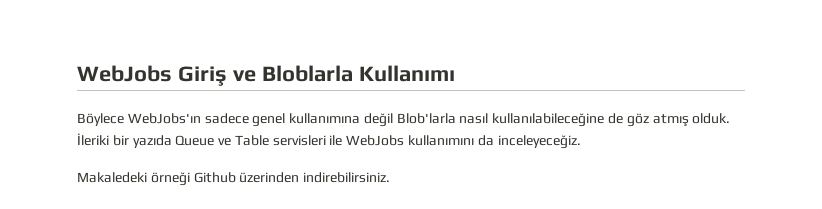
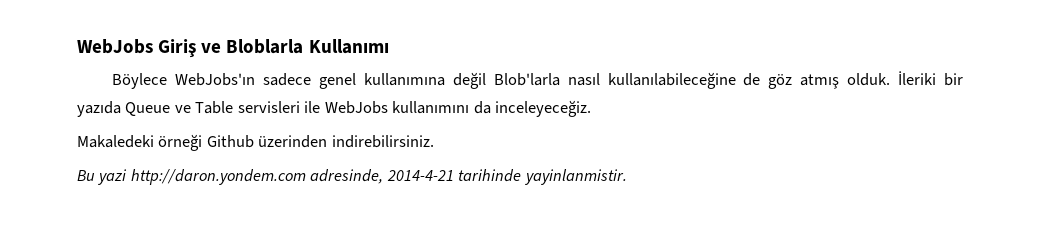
(391, 177) none -> [77,169,627,185] // Bu yazi http://daron.yondem.com adresinde, 2014-4-21 tarihinde yayinlanmistir.

